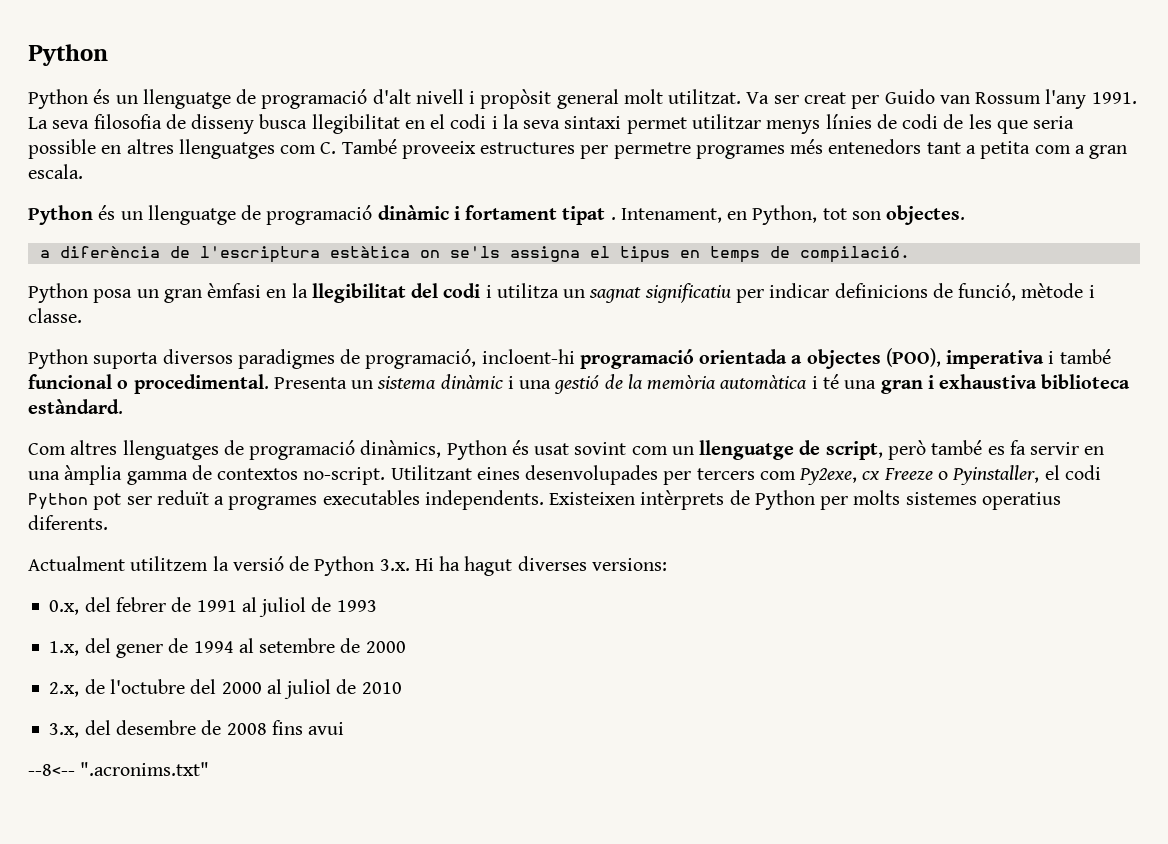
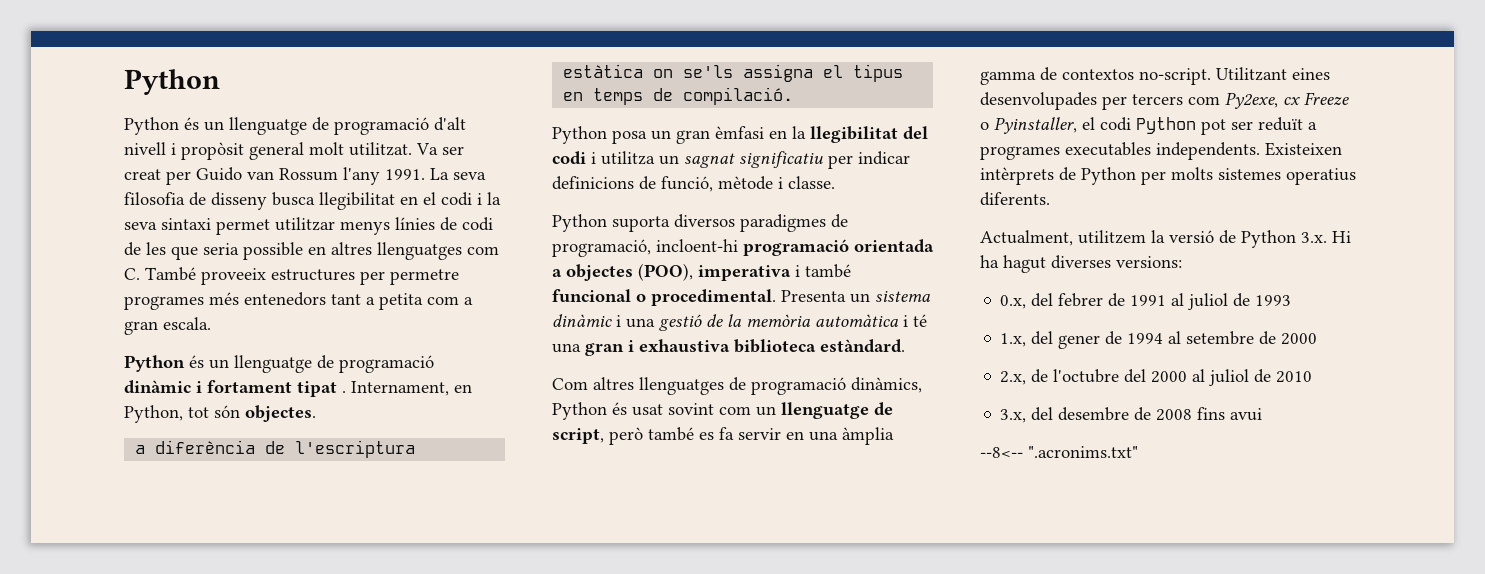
[620,208,722,223] Intenament, -> [351,381,449,396] Internament,
[851,211,881,220] son -> [214,405,240,418] són
[28,556,125,571] Actualment -> [980,230,1073,246] Actualment,

